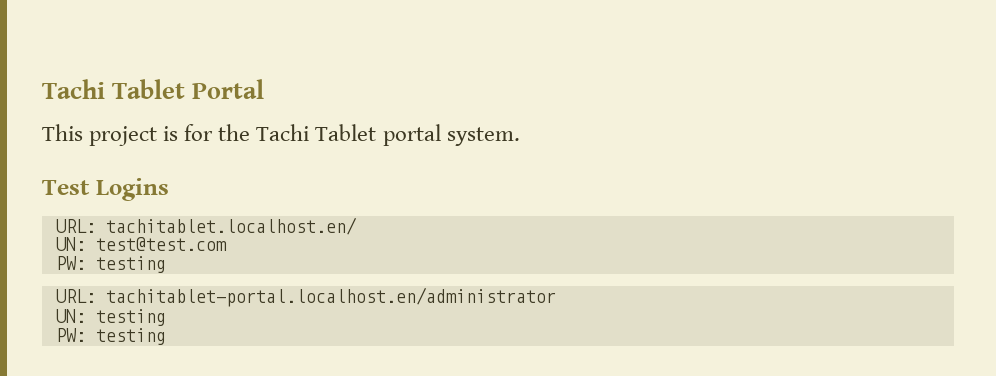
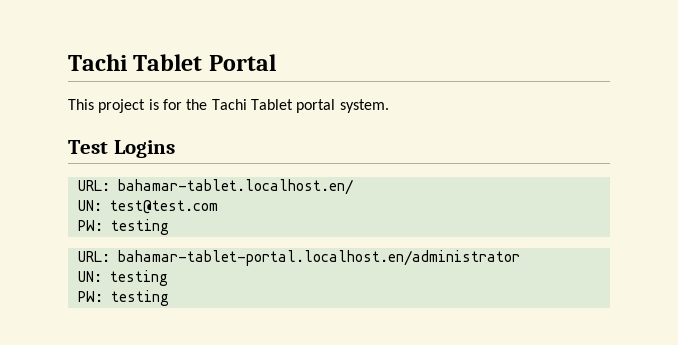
[105,217,357,235] tachitablet.localhost.en/ -> [117,179,353,195] bahamar-tablet.localhost.en/
[105,287,556,307] tachitablet-portal.localhost.en/administrator -> [117,250,520,266] bahamar-tablet-portal.localhost.en/administrator

